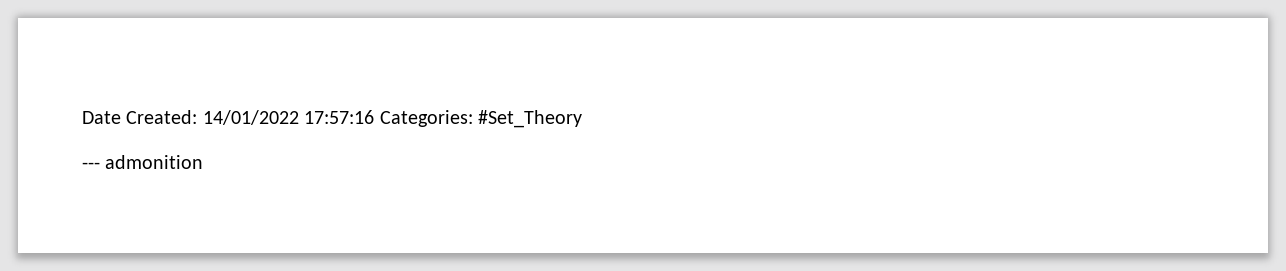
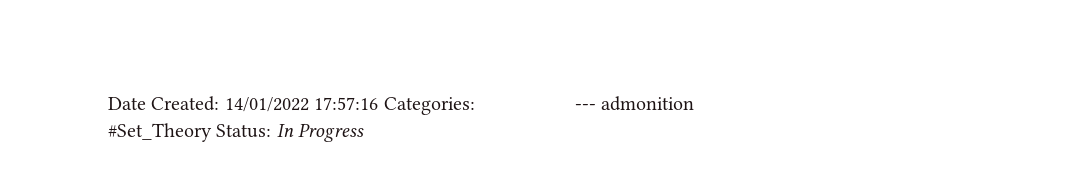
(582, 119) none -> [216,123,365,142] Status: In Progress

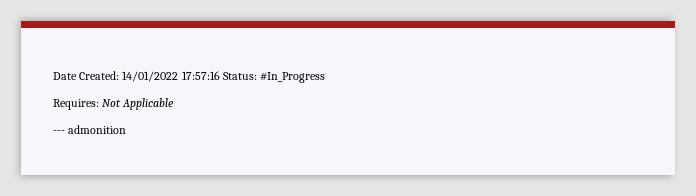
[383,97,475,115] [108,123,365,142] Categories: #Set_Theory Status: In Progress -> [222,72,326,83] [53,98,175,110] Status: #In_Progress // Requires: Not Applicable

